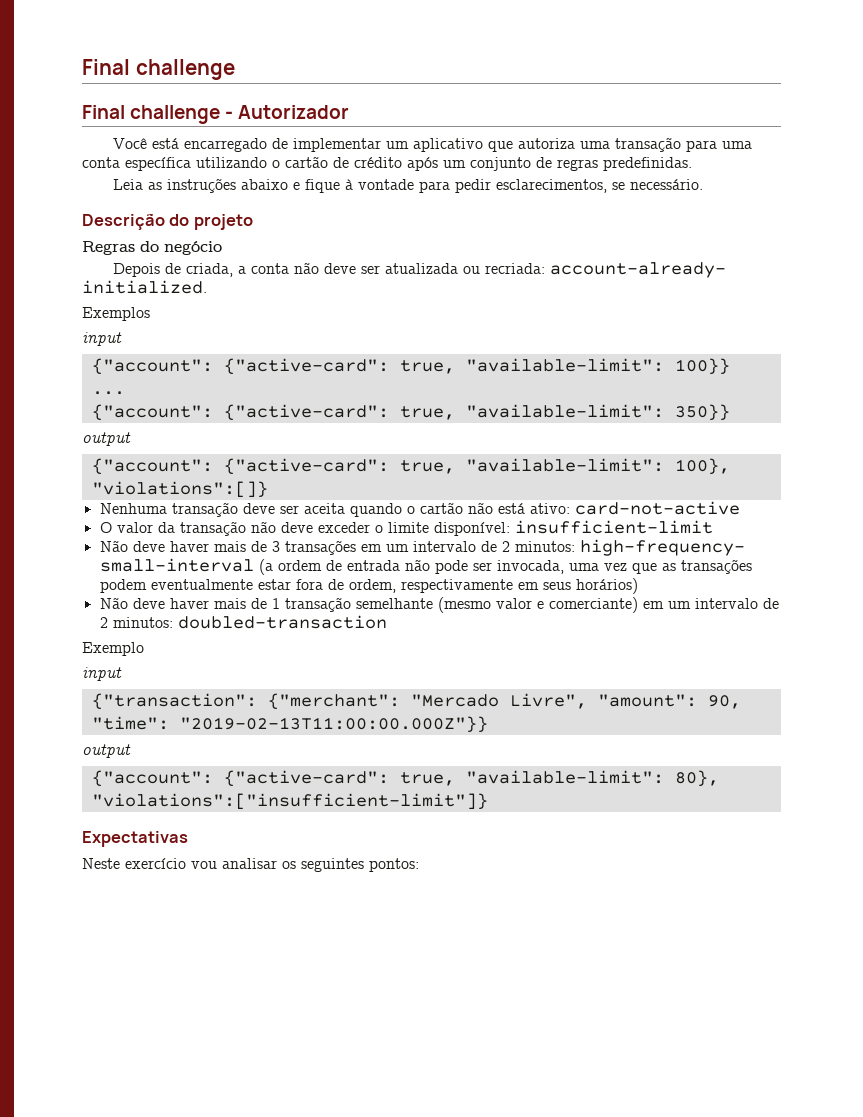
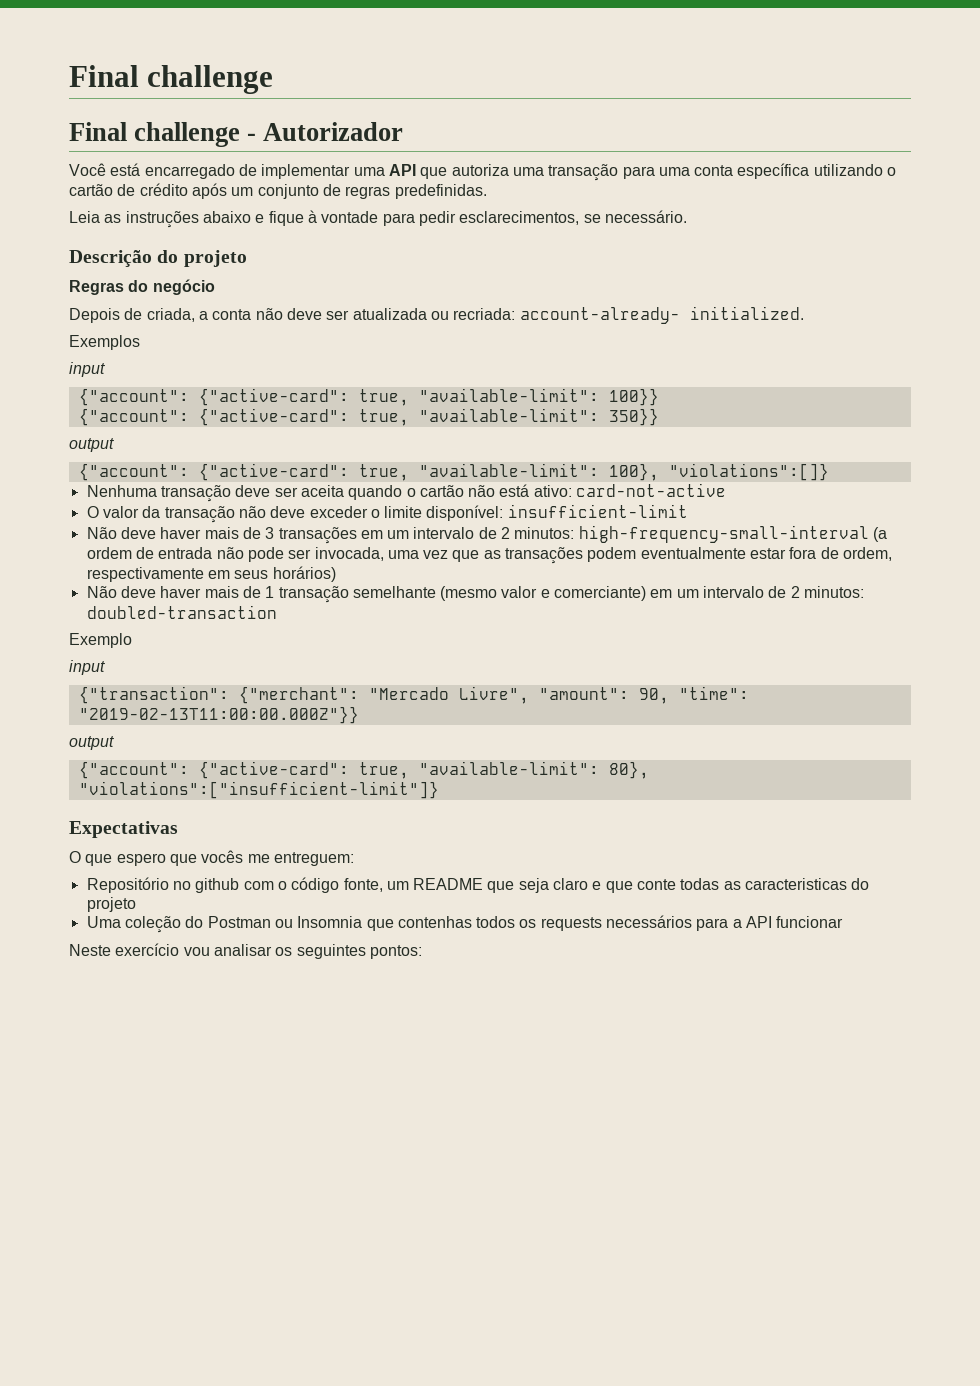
[385,138,483,152] um aplicativo -> [353,164,416,176] uma API
[91,391,125,395] ... -> (659, 397) none
[579,539,745,556] [99,558,254,572] high-frequency- small-interval -> [578,525,869,543] high-frequency-small-interval
(188, 839) none -> [69,850,354,866] [86,877,870,893] [86,897,136,912] [86,915,844,933] // O que espero que vocês me entreguem: // Repositório no github com o código fonte, um README que seja claro e que conte todas as caracteristicas do projeto // Uma coleção do Postman ou Insomnia que contenhas todos os requests necessários para a API funcionar

